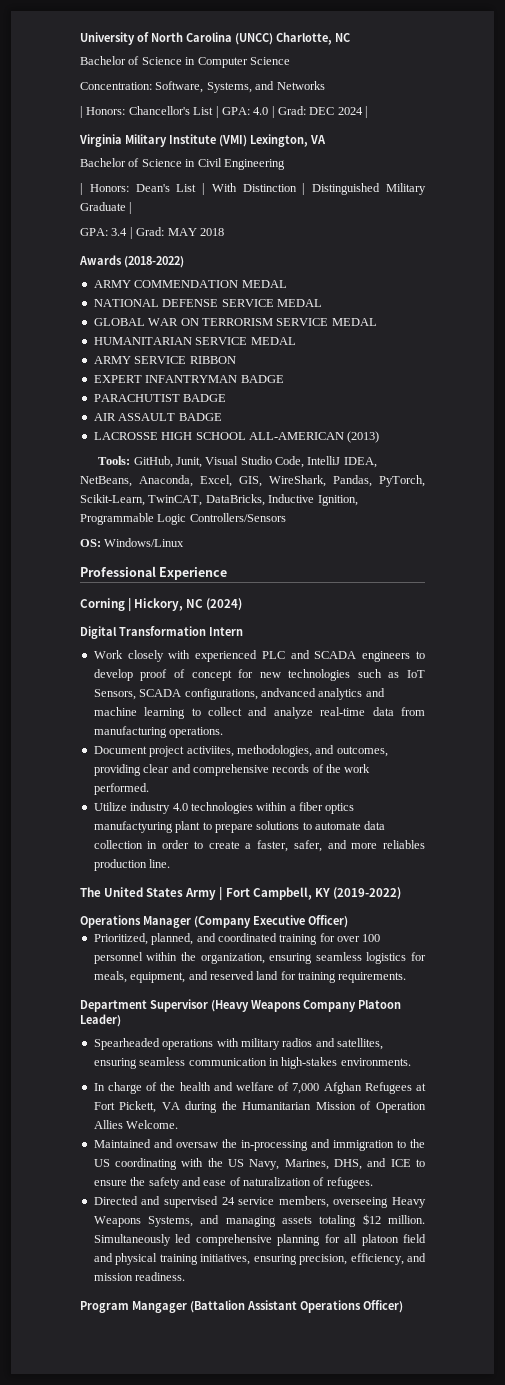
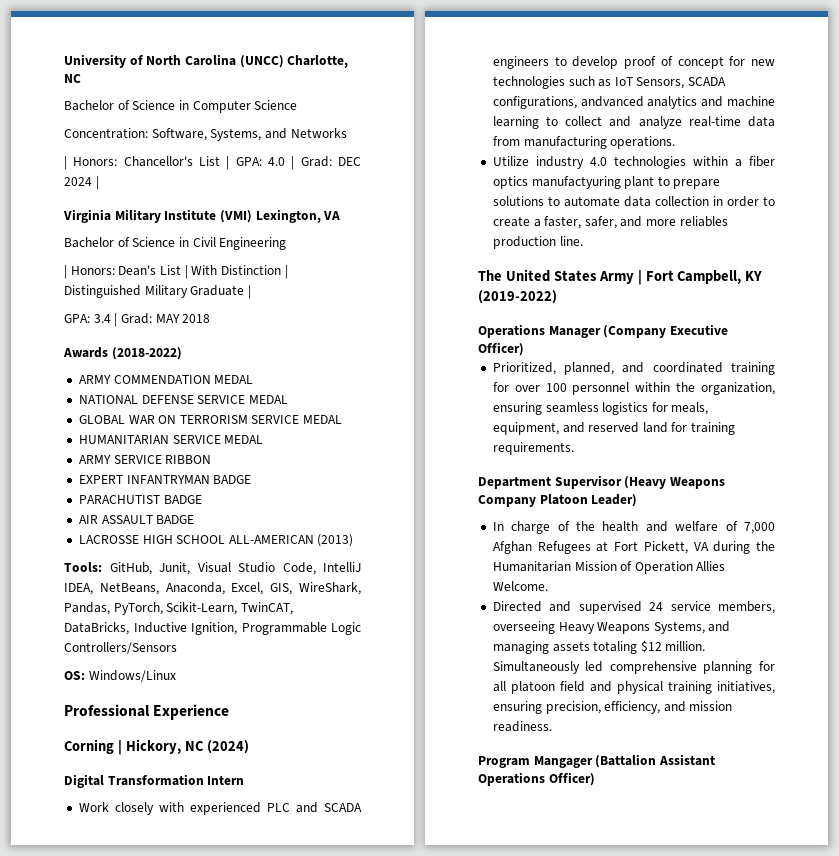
[93,745,388,757] [93,764,371,776] [93,783,149,795] // Document project activiites, methodologies, and outcomes, providing clear and comprehensive records of the work performed. -> (676, 142) none
[93,1038,383,1050] [93,1057,411,1069] // Spearheaded operations with military radios and satellites, ensuring seamless communication in high-stakes environments. -> (638, 500) none
[93,1139,425,1151] [93,1158,425,1170] [93,1177,373,1189] // Maintained and oversaw the in-processing and immigration to the US coordinating with the US Navy, Marines, DHS, and ICE to ensure the safety and ease of naturalization of refugees. -> (548, 586) none

